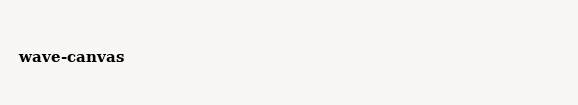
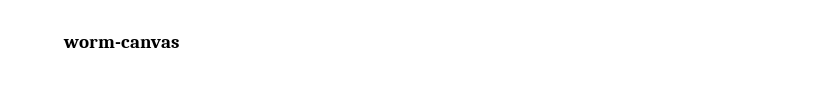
[18,54,124,62] wave-canvas -> [63,38,179,48] worm-canvas

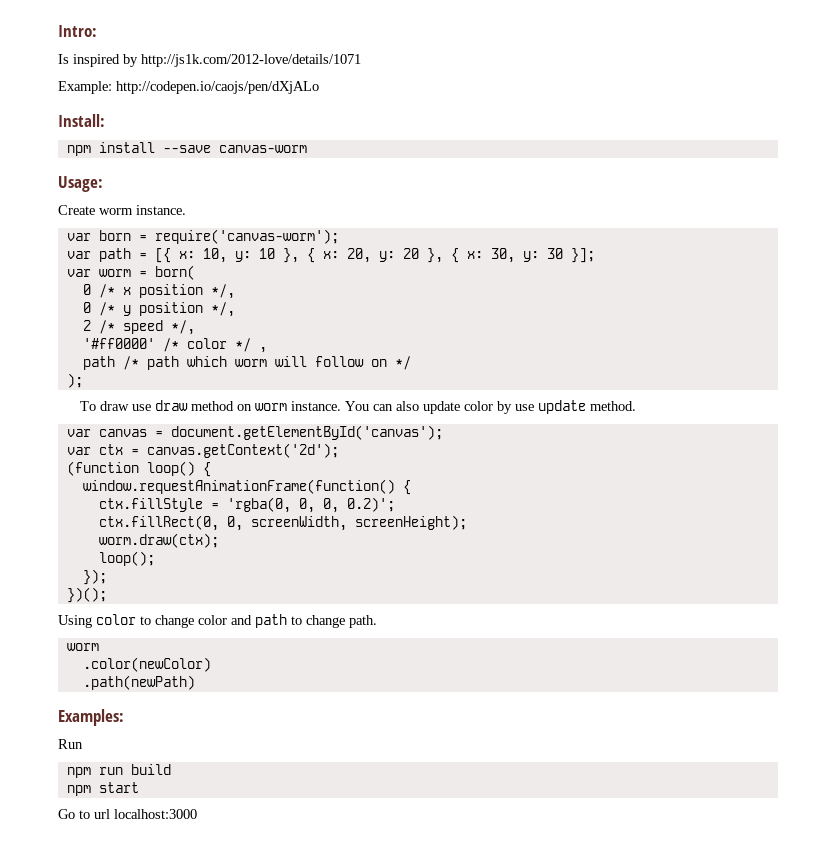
[63,38,179,48] worm-canvas -> [58,25,97,37] [58,54,361,67] [58,81,319,94] [58,114,105,127] [66,142,307,156] [58,176,103,192] [58,205,186,215] [66,229,339,244] [66,248,595,263] [66,265,195,280] [82,284,235,299] [82,302,235,317] [82,320,195,335] [82,338,267,353] [82,356,411,370] [66,373,83,388] [80,400,637,414] [66,425,443,440] [66,443,339,458] [66,461,211,477] [82,479,411,495] [98,497,395,513] [98,515,467,531] [98,533,219,548] [98,551,155,566] [82,569,107,585] [66,587,107,603] [58,614,377,628] [66,643,99,651] [82,657,211,672] [82,675,195,690] [58,709,124,726] [58,739,83,749] [66,764,171,778] [66,782,139,796] [58,809,197,819] Intro: // Is inspired by http://js1k.com/2012-love/details/1071 // Example: http://codepen.io/caojs/pen/dXjALo // Install: // npm install --save canvas-worm // Usage: // Create worm instance. // var born = require('canvas-worm'); // var path = [{ x: 10, y: 10 }, { x: 20, y: 20 }, { x: 30, y: 30 }]; // var worm = born( // 0 /* x position */, // 0 /* y position */, // 2 /* speed */, // '#ff0000' /* color */ , // path /* path which worm will follow on */ // ); // To draw use draw method on worm instance. You can also update color by use update method. // var canvas = document.getElementById('canvas'); // var ctx = canvas.getContext('2d'); // (function loop() { // window.requestAnimationFrame(function() { // ctx.fillStyle = 'rgba(0, 0, 0, 0.2)'; // ctx.fillRect(0, 0, screenWidth, screenHeight); // worm.draw(ctx); // loop(); // }); // })(); // Using color to change color and path to change path. // worm // .color(newColor) // .path(newPath) // Examples: // Run // npm run build // npm start // Go to url localhost:3000

